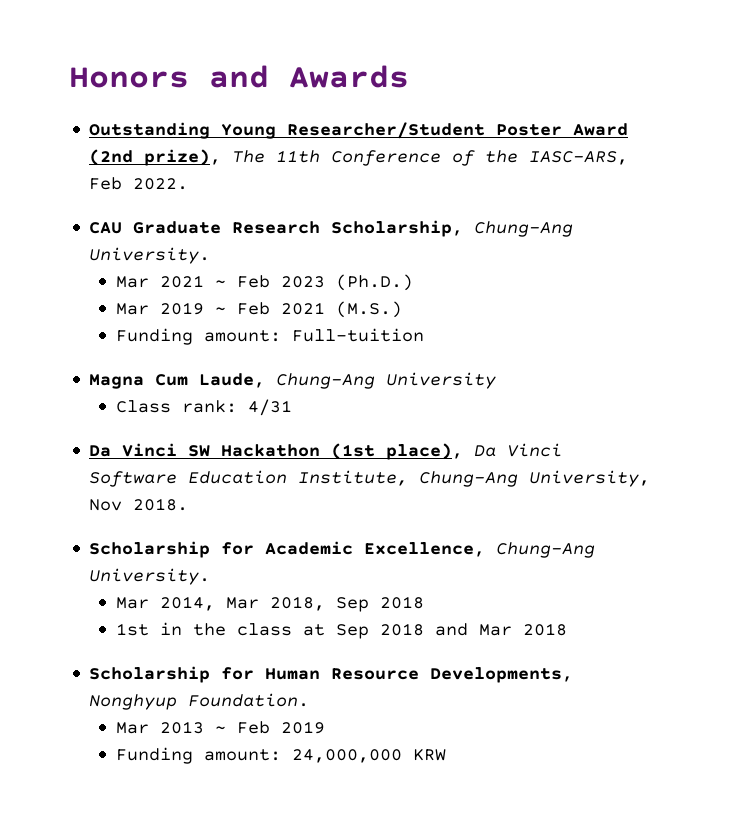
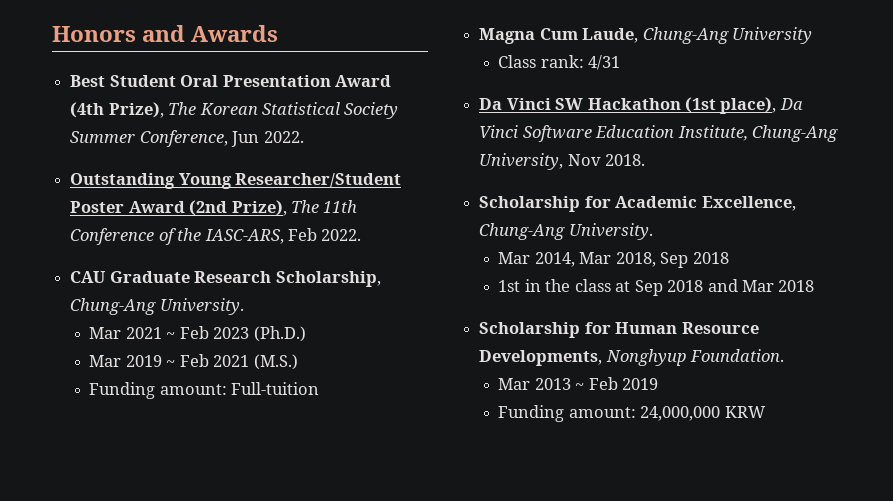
(409, 76) none -> [70,75,391,87] [70,102,399,119] [70,130,304,147] // Best Student Oral Presentation Award (4th Prize), The Korean Statistical Society Summer Conference, Jun 2022.
[144,149,222,166] prize), -> [231,200,287,216] Prize),

